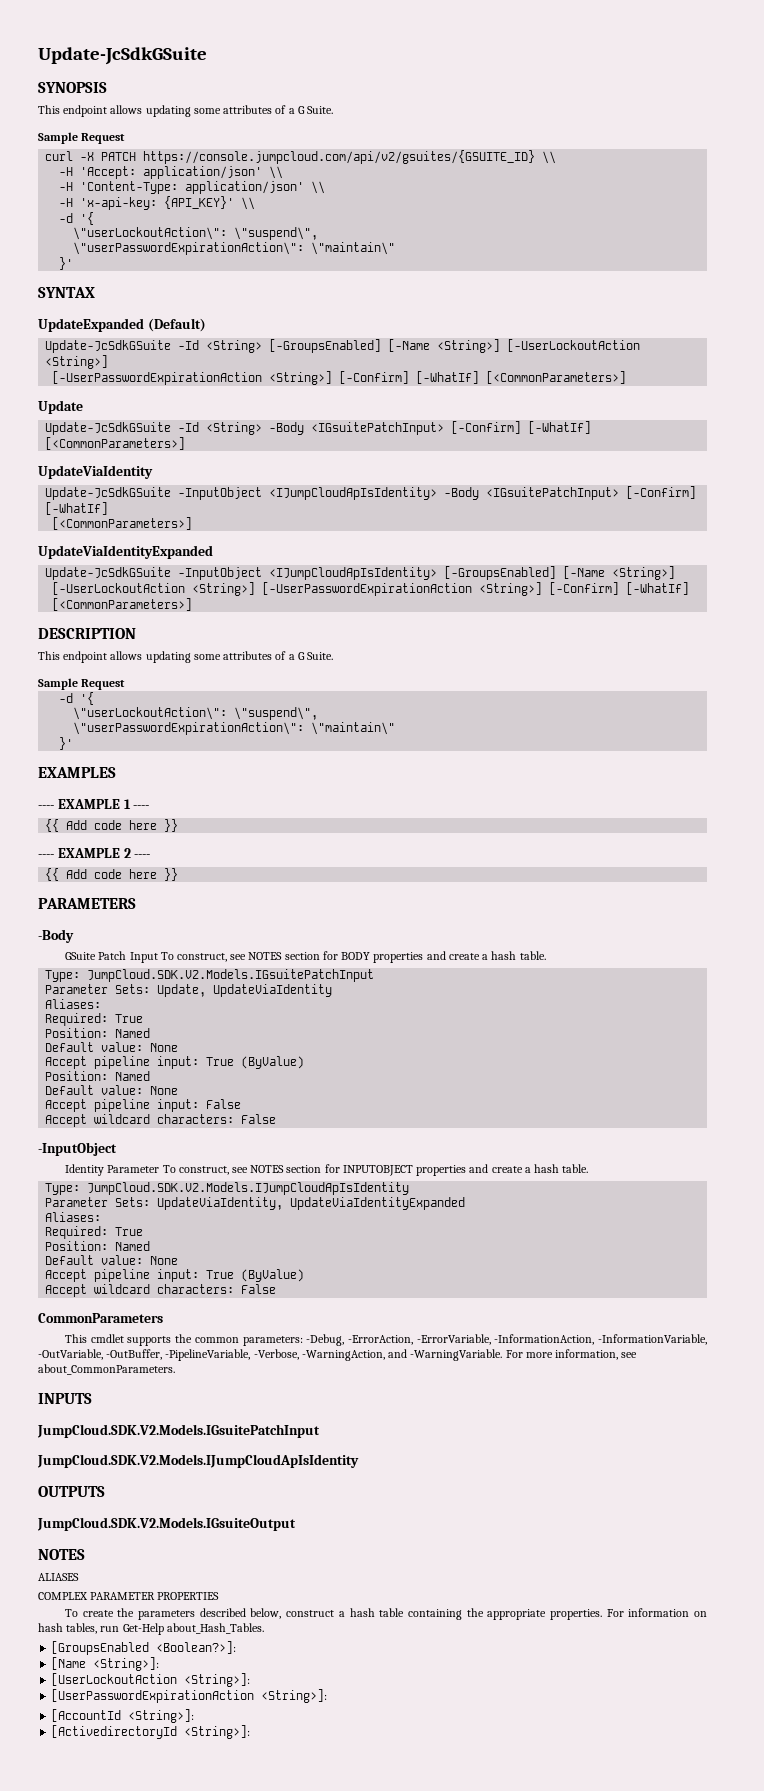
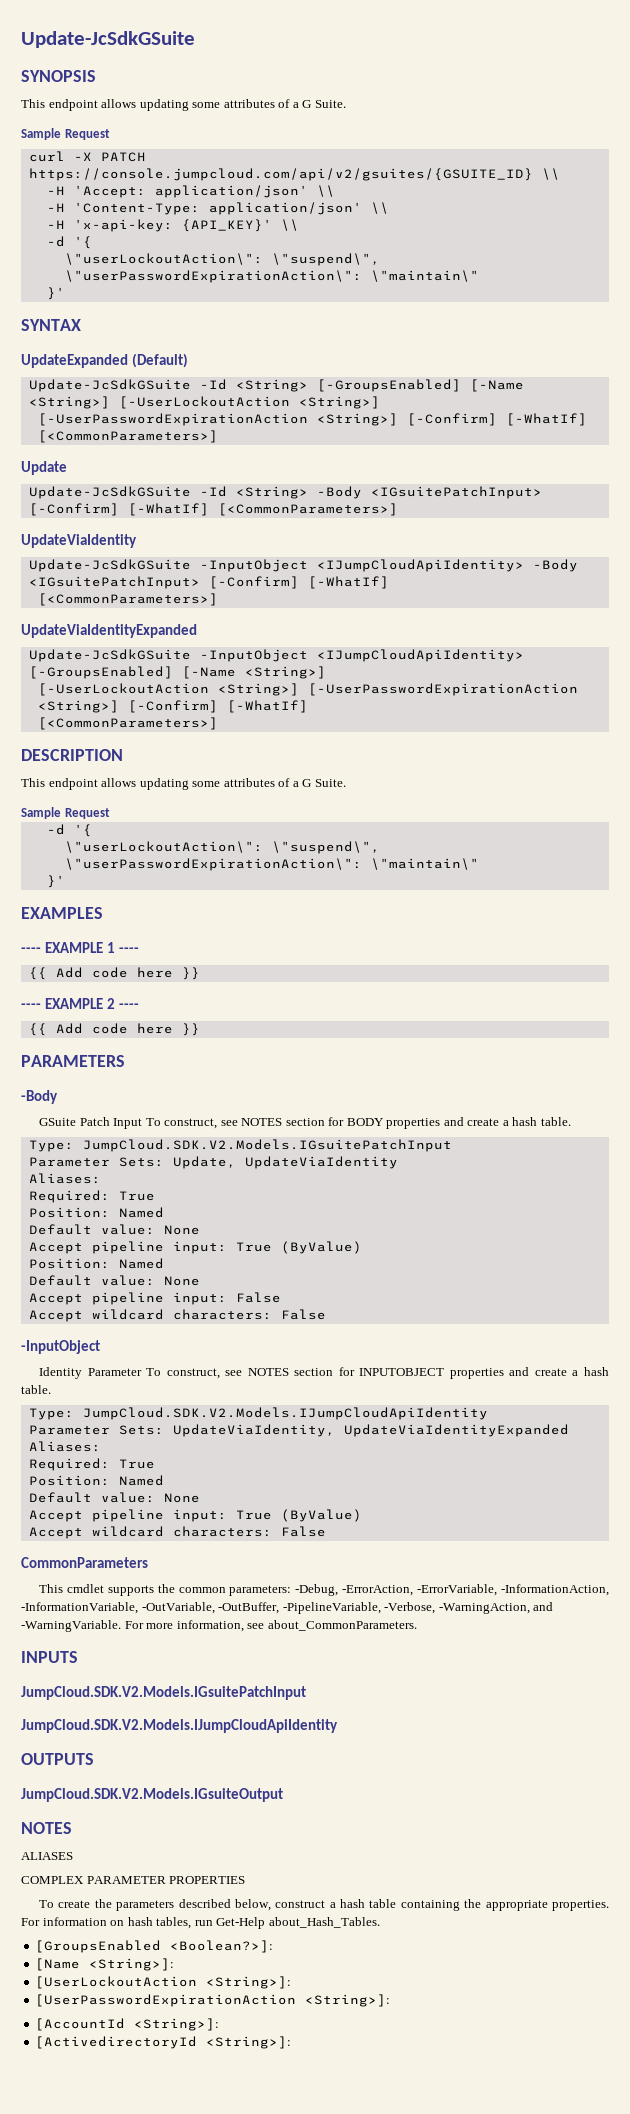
[269,487,438,500] <IJumpCloudApIsIdentity> -> [316,559,524,572] <IJumpCloudApiIdentity>
[269,567,438,580] <IJumpCloudApIsIdentity> -> [316,649,524,662] <IJumpCloudApiIdentity>
[87,1182,410,1195] JumpCloud.SDK.V2.Models.IJumpCloudApIsIdentity -> [82,1407,488,1420] JumpCloud.SDK.V2.Models.IJumpCloudApiIdentity
[37,1454,359,1468] JumpCloud.SDK.V2.Models.IJumpCloudApIsIdentity -> [21,1719,338,1733] JumpCloud.SDK.V2.Models.IJumpCloudApiIdentity

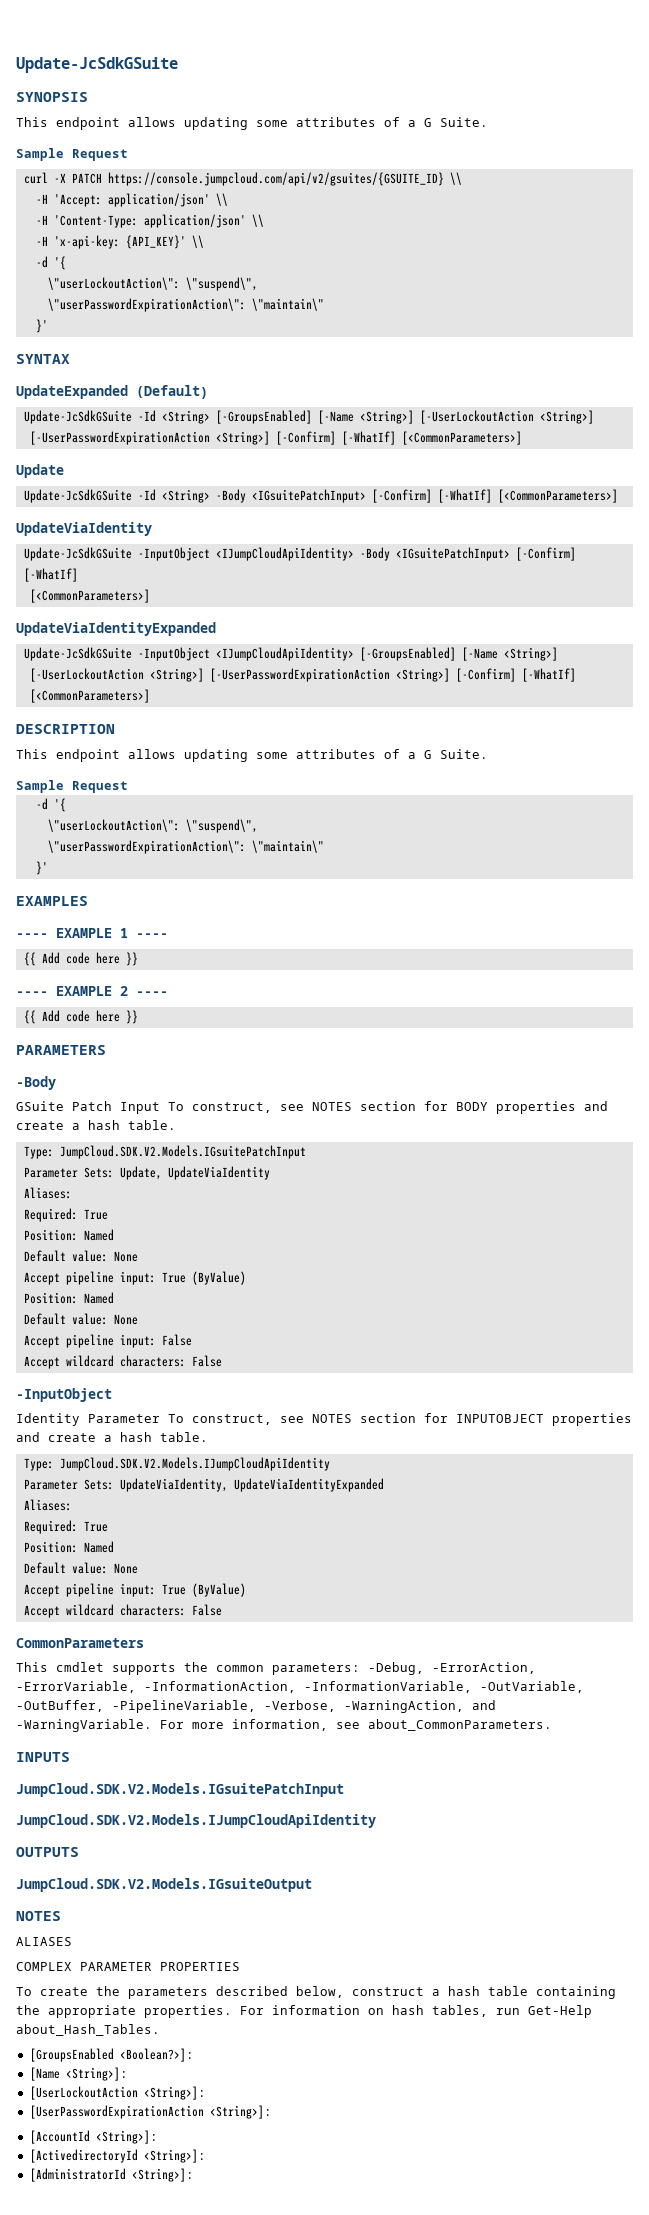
(292, 2042) none -> [29,2168,194,2182] // [AdministratorId <String>]:

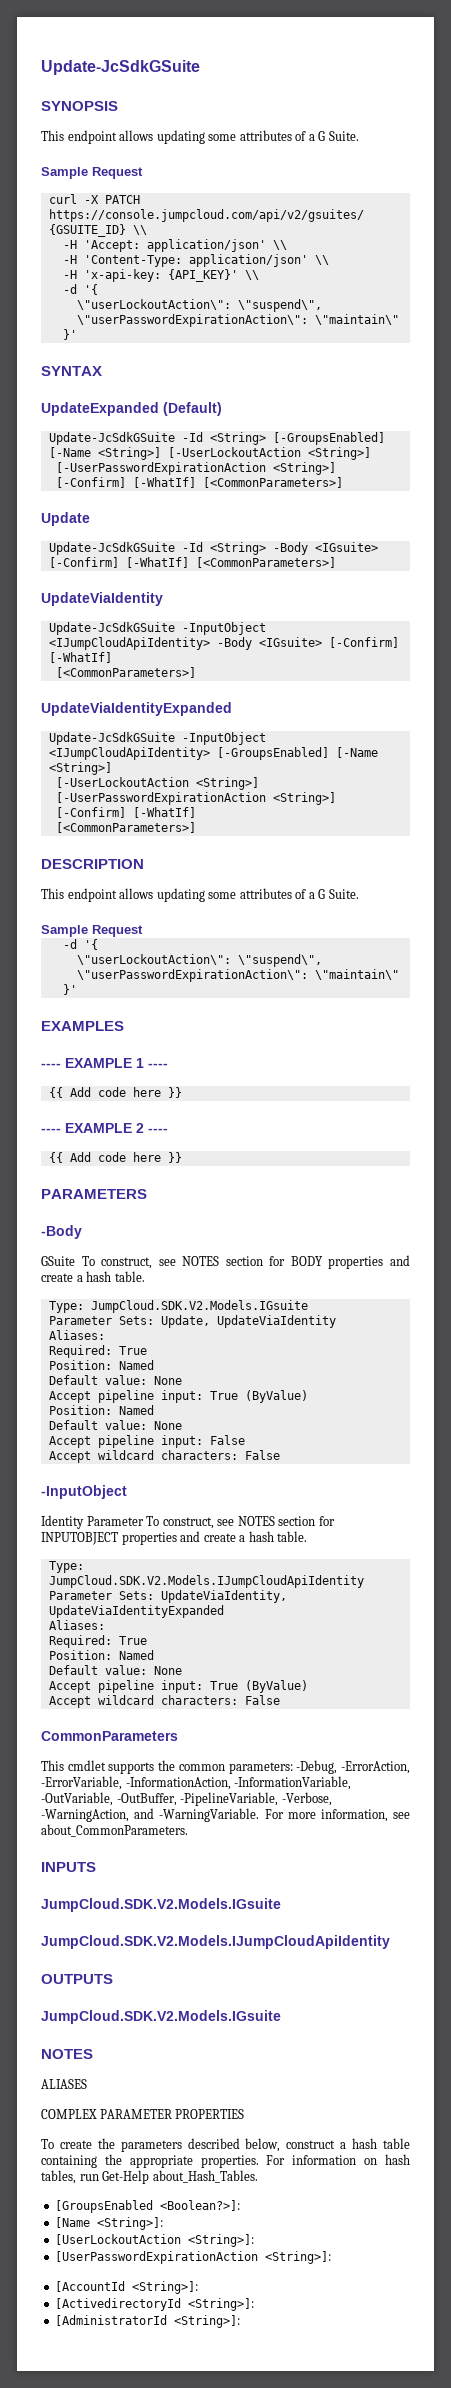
[251,489,366,503] <IGsuitePatchInput> -> [314,542,378,552] <IGsuite>
[395,547,510,561] <IGsuitePatchInput> -> [258,637,322,647] <IGsuite>
[72,1101,160,1114] Patch Input -> (75, 1261) none
[59,1145,306,1159] JumpCloud.SDK.V2.Models.IGsuitePatchInput -> [90,1300,308,1313] JumpCloud.SDK.V2.Models.IGsuite
[16,1783,344,1797] JumpCloud.SDK.V2.Models.IGsuitePatchInput -> [41,1898,281,1912] JumpCloud.SDK.V2.Models.IGsuite
[16,1878,312,1892] JumpCloud.SDK.V2.Models.IGsuiteOutput -> [41,2010,281,2024] JumpCloud.SDK.V2.Models.IGsuite

